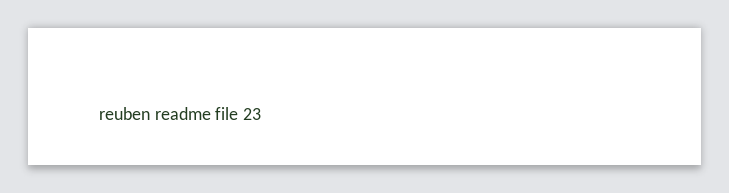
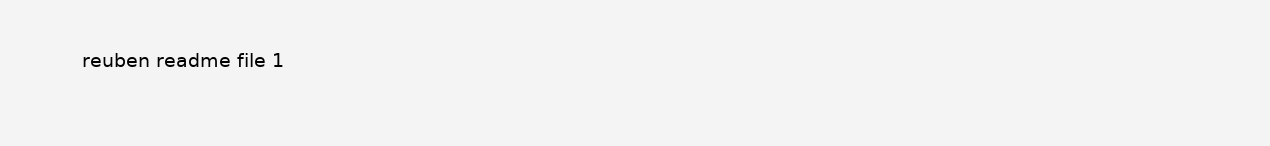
[243,108,262,120] 23 -> [272,53,284,67] 1

